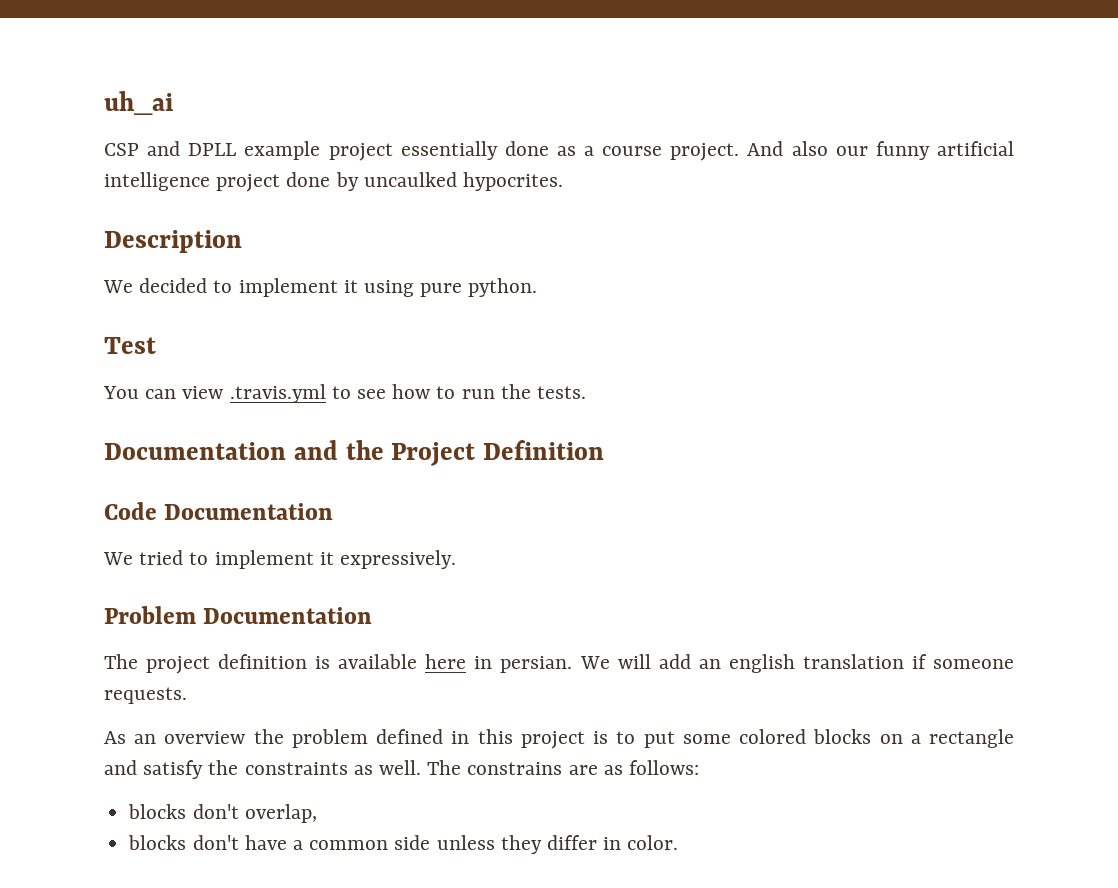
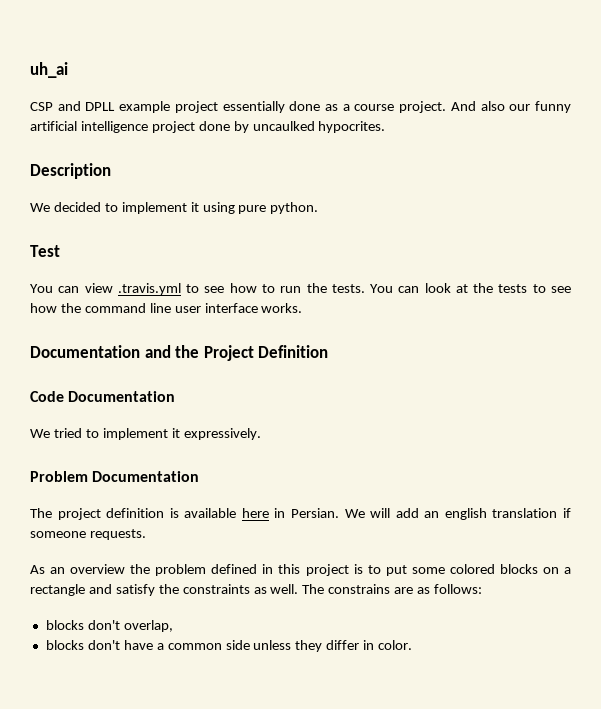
(587, 392) none -> [370,283,571,293] [30,303,303,313] You can look at the tests to see how the command line user interface works.
[500,656,573,673] persian. -> [291,508,340,518] Persian.

